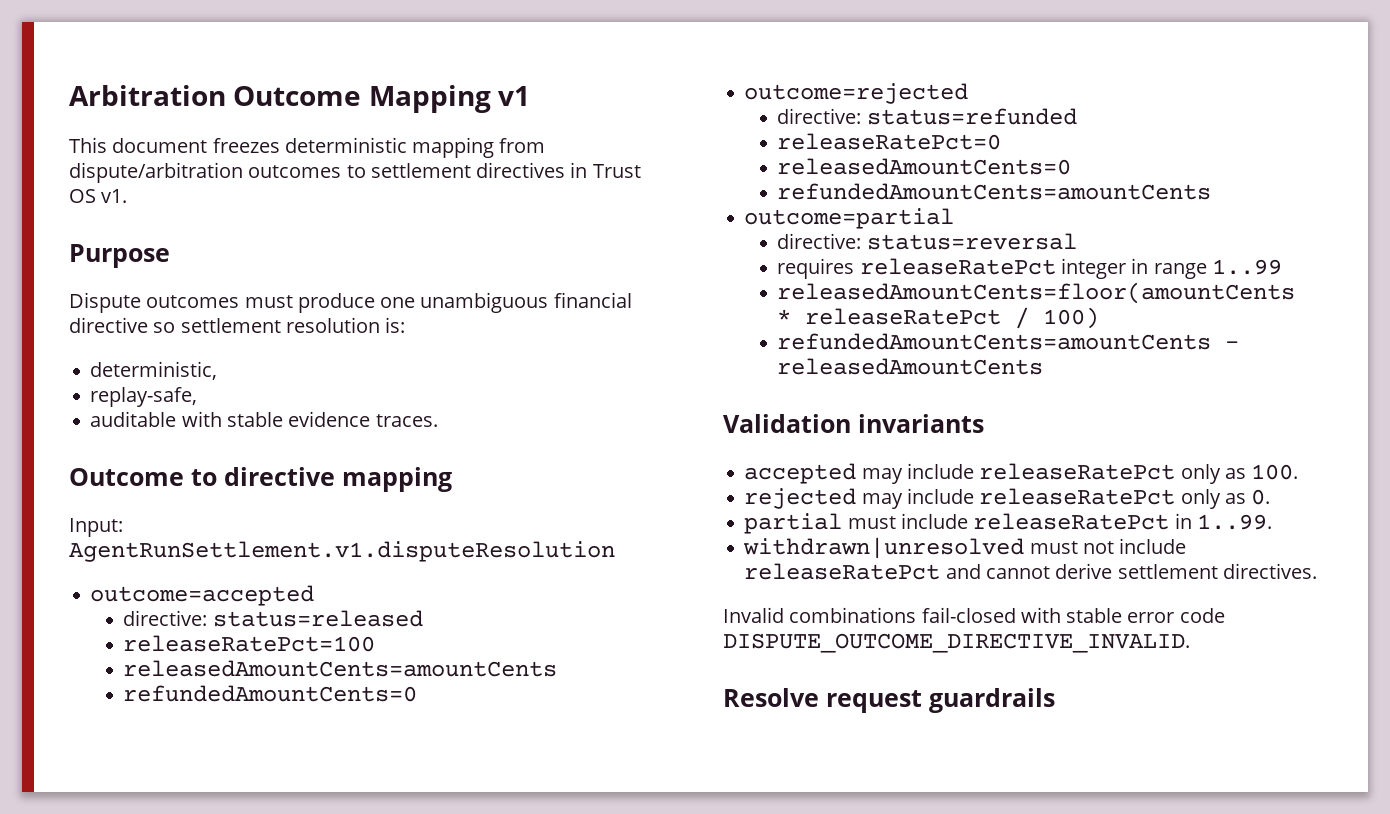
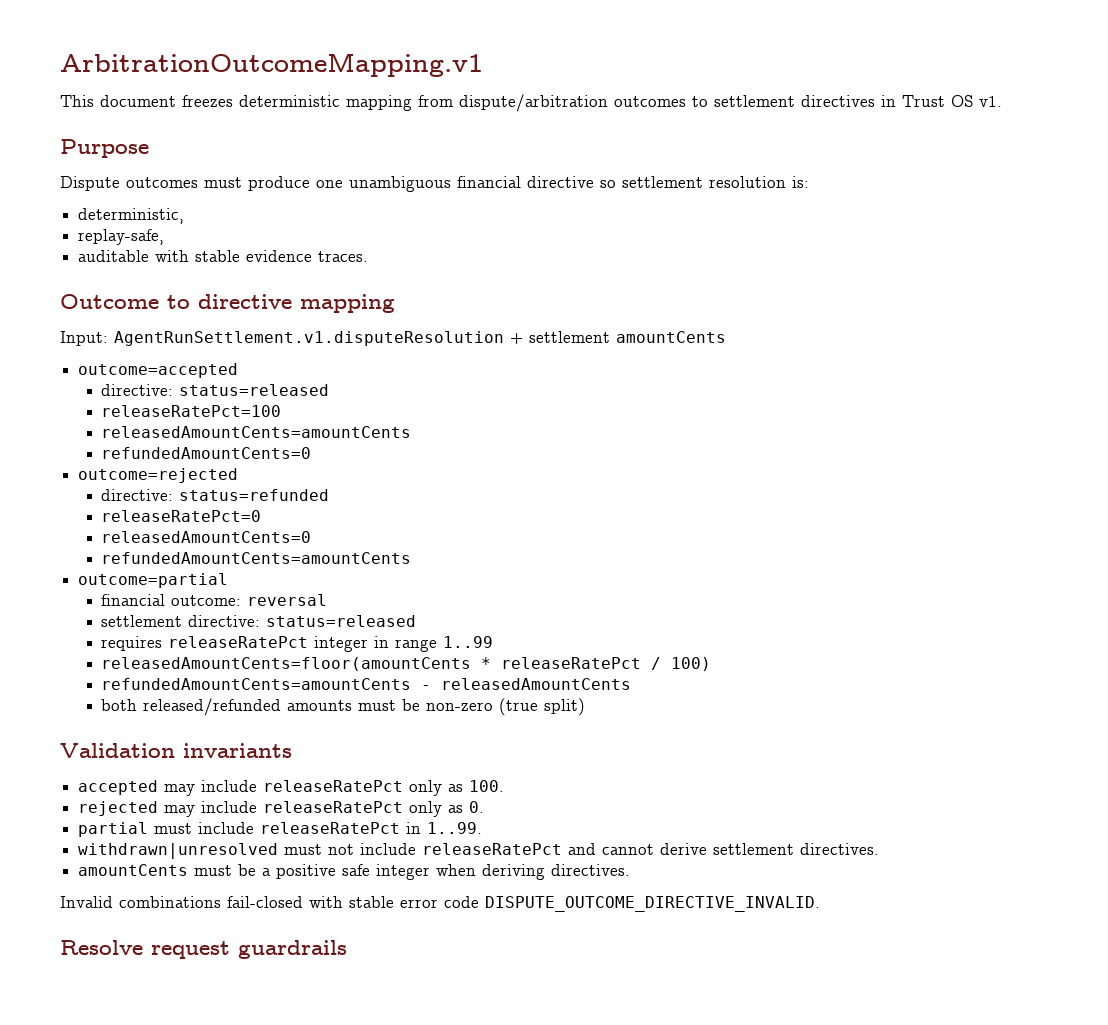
[69,85,531,113] Arbitration Outcome Mapping v1 -> [60,53,483,77] ArbitrationOutcomeMapping.v1
(615, 551) none -> [510,331,726,344] + settlement amountCents
[777,233,1077,250] directive: status=reversal -> [101,594,328,606] [101,615,417,627] financial outcome: reversal // settlement directive: status=released
(1044, 366) none -> [101,698,586,716] // both released/refunded amounts must be non-zero (true split)
(1317, 571) none -> [78,864,631,880] // amountCents must be a positive safe integer when deriving directives.

